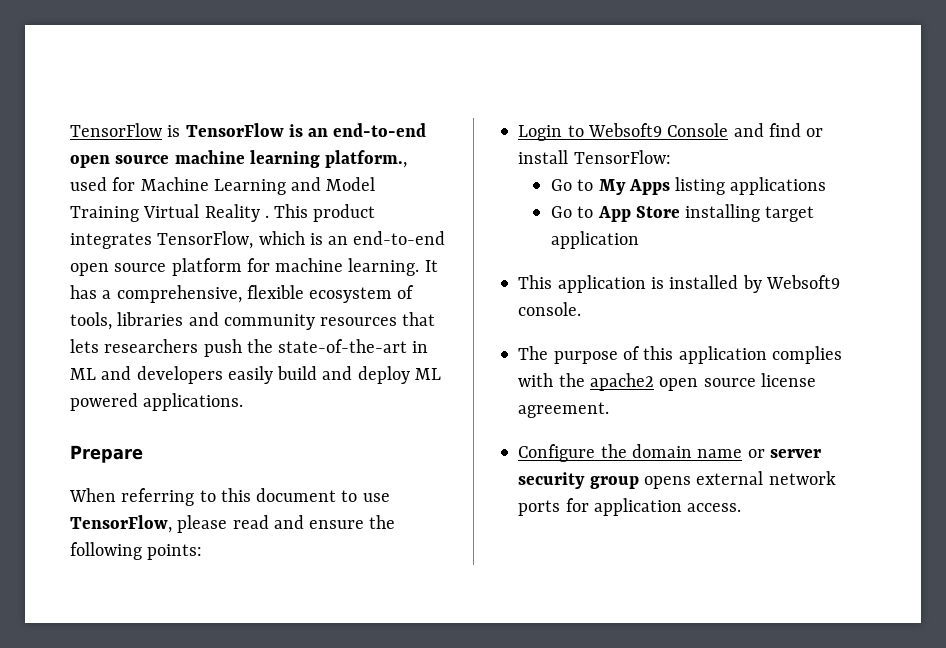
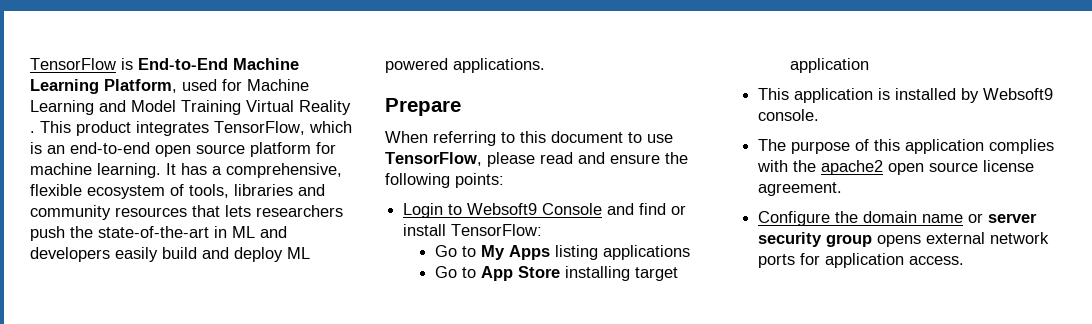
[70,123,427,137] [70,150,408,168] TensorFlow is TensorFlow is an end-to-end open source machine learning platform., -> [30,58,299,70] [30,79,177,94] TensorFlow is End-to-End Machine Learning Platform,

